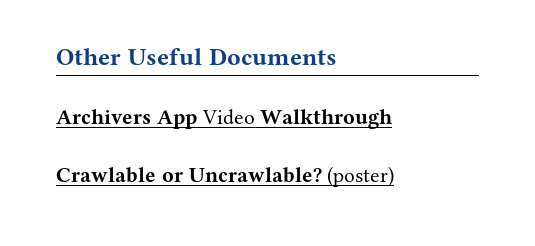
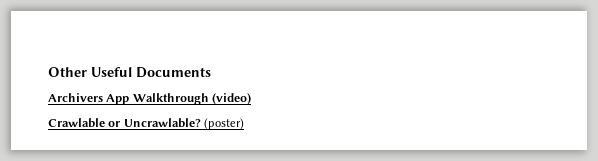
[201,109,255,125] Video -> (130, 99) none
(394, 119) none -> [212,93,252,105] (video)

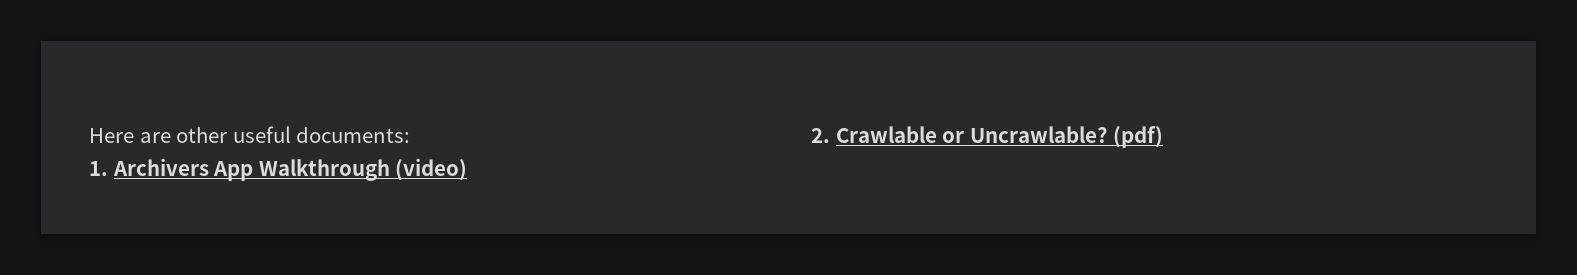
[48,67,211,78] Other Useful Documents // -> [89,126,411,143] [89,161,108,176] Here are other useful documents: // 1.
(252, 99) none -> [811,128,830,143] 2.
[204,118,245,130] (poster) -> [1113,126,1164,148] (pdf)

